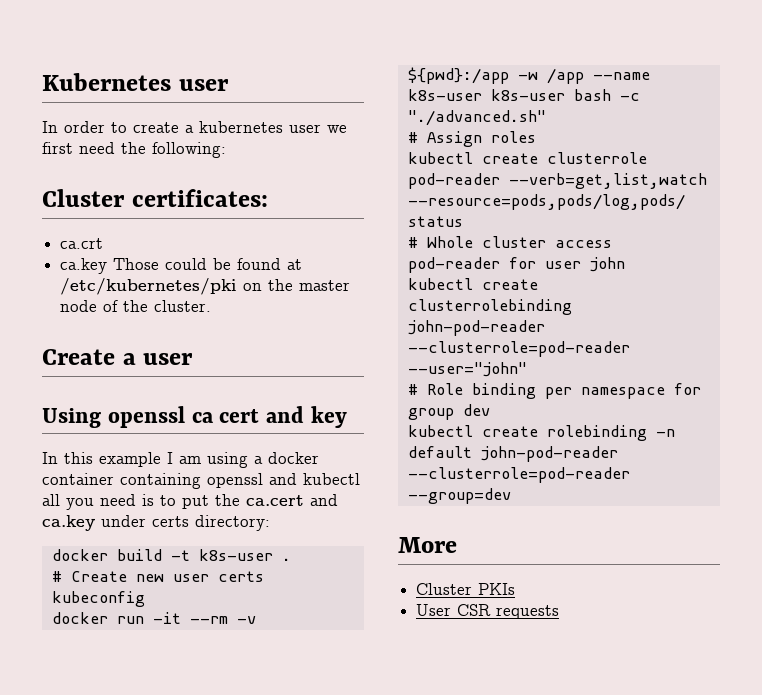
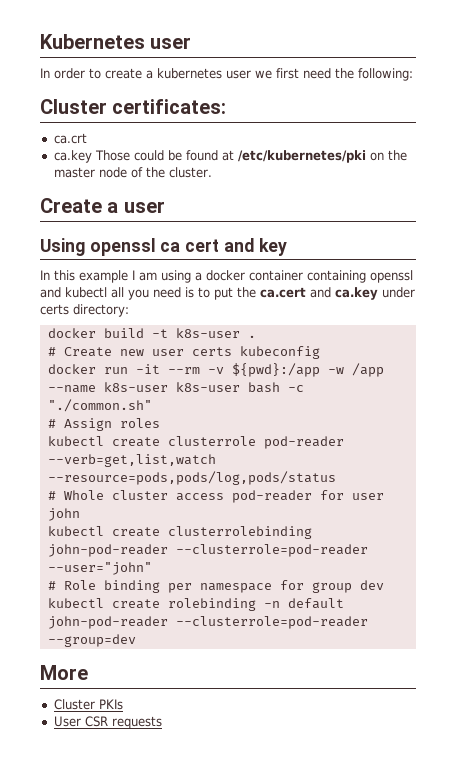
[407,110,546,126] "./advanced.sh" -> [47,399,152,412] "./common.sh"

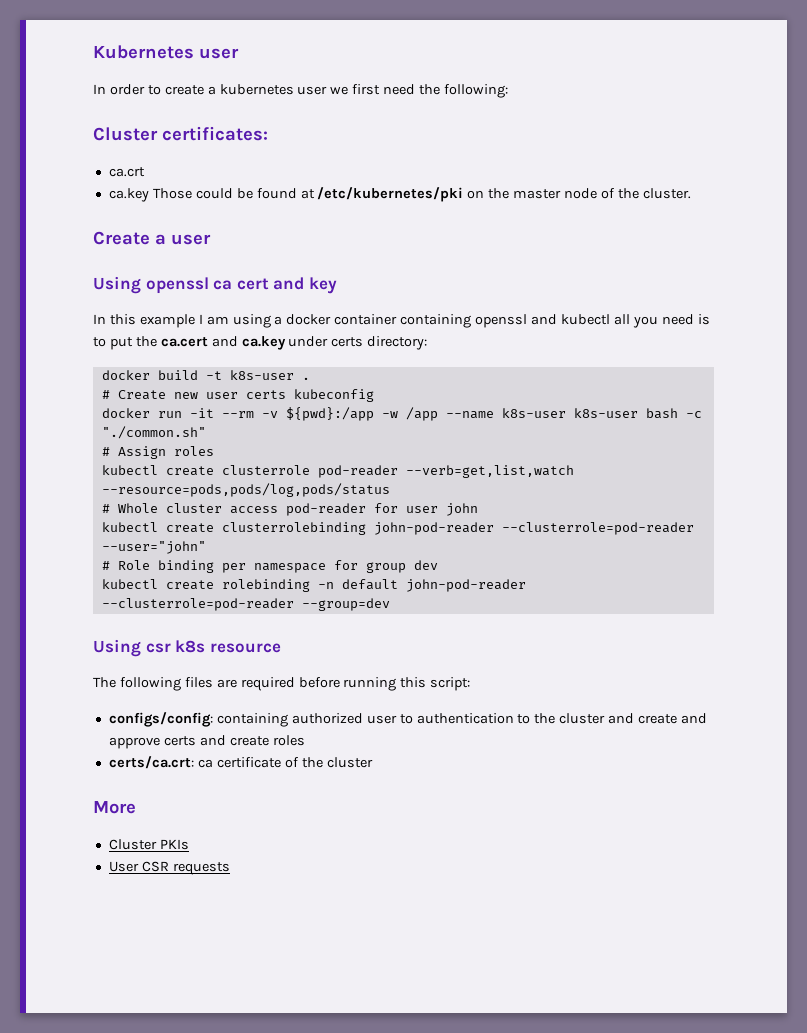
(136, 640) none -> [93,639,281,657] [93,677,471,691] [108,712,708,727] [108,735,305,749] [108,756,373,769] // Using csr k8s resource // The following files are required before running this script: // configs/config: containing authorized user to authentication to the cluster and create and approve certs and create roles // certs/ca.crt: ca certificate of the cluster

